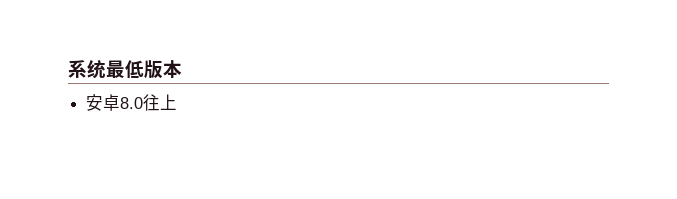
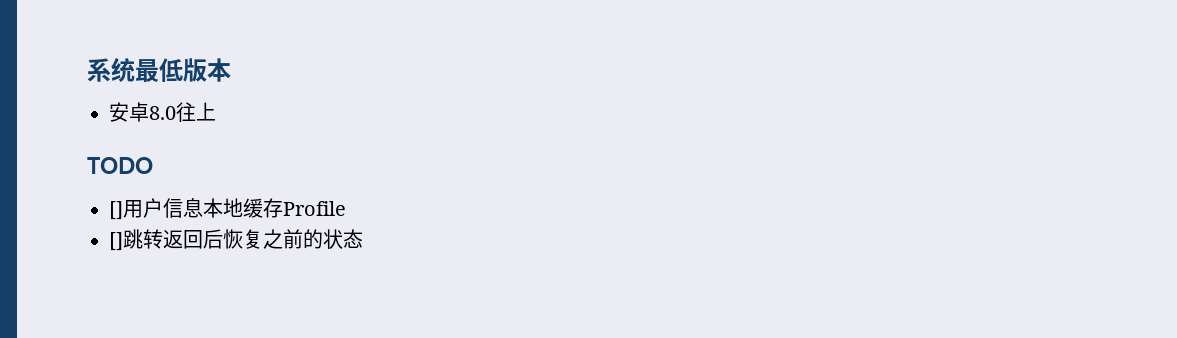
(178, 102) none -> [87,157,153,174] [109,198,346,220] [109,229,363,251] // TODO // []用户信息本地缓存Profile // []跳转返回后恢复之前的状态

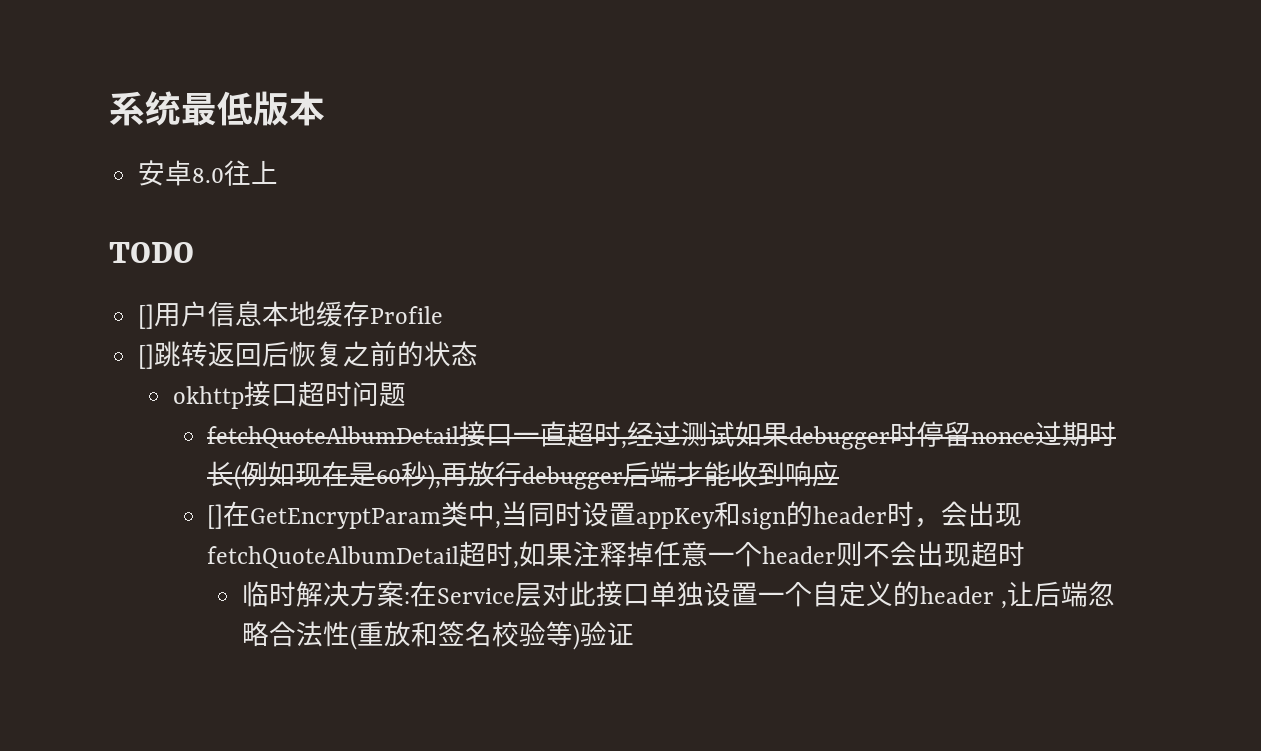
(363, 238) none -> [172,381,406,409] [207,421,1117,450] [207,461,840,490] [207,501,1023,530] [207,541,1026,569] [242,581,1116,609] [242,621,635,650] // okhttp接口超时问题 // fetchQuoteAlbumDetail接口一直超时,经过测试如果debugger时停留nonce过期时长(例如现在是60秒),再放行debugger后端才能收到响应 // []在GetEncryptParam类中,当同时设置appKey和sign的header时，会出现fetchQuoteAlbumDetail超时,如果注释掉任意一个header则不会出现超时 // 临时解决方案:在Service层对此接口单独设置一个自定义的header ,让后端忽略合法性(重放和签名校验等)验证

